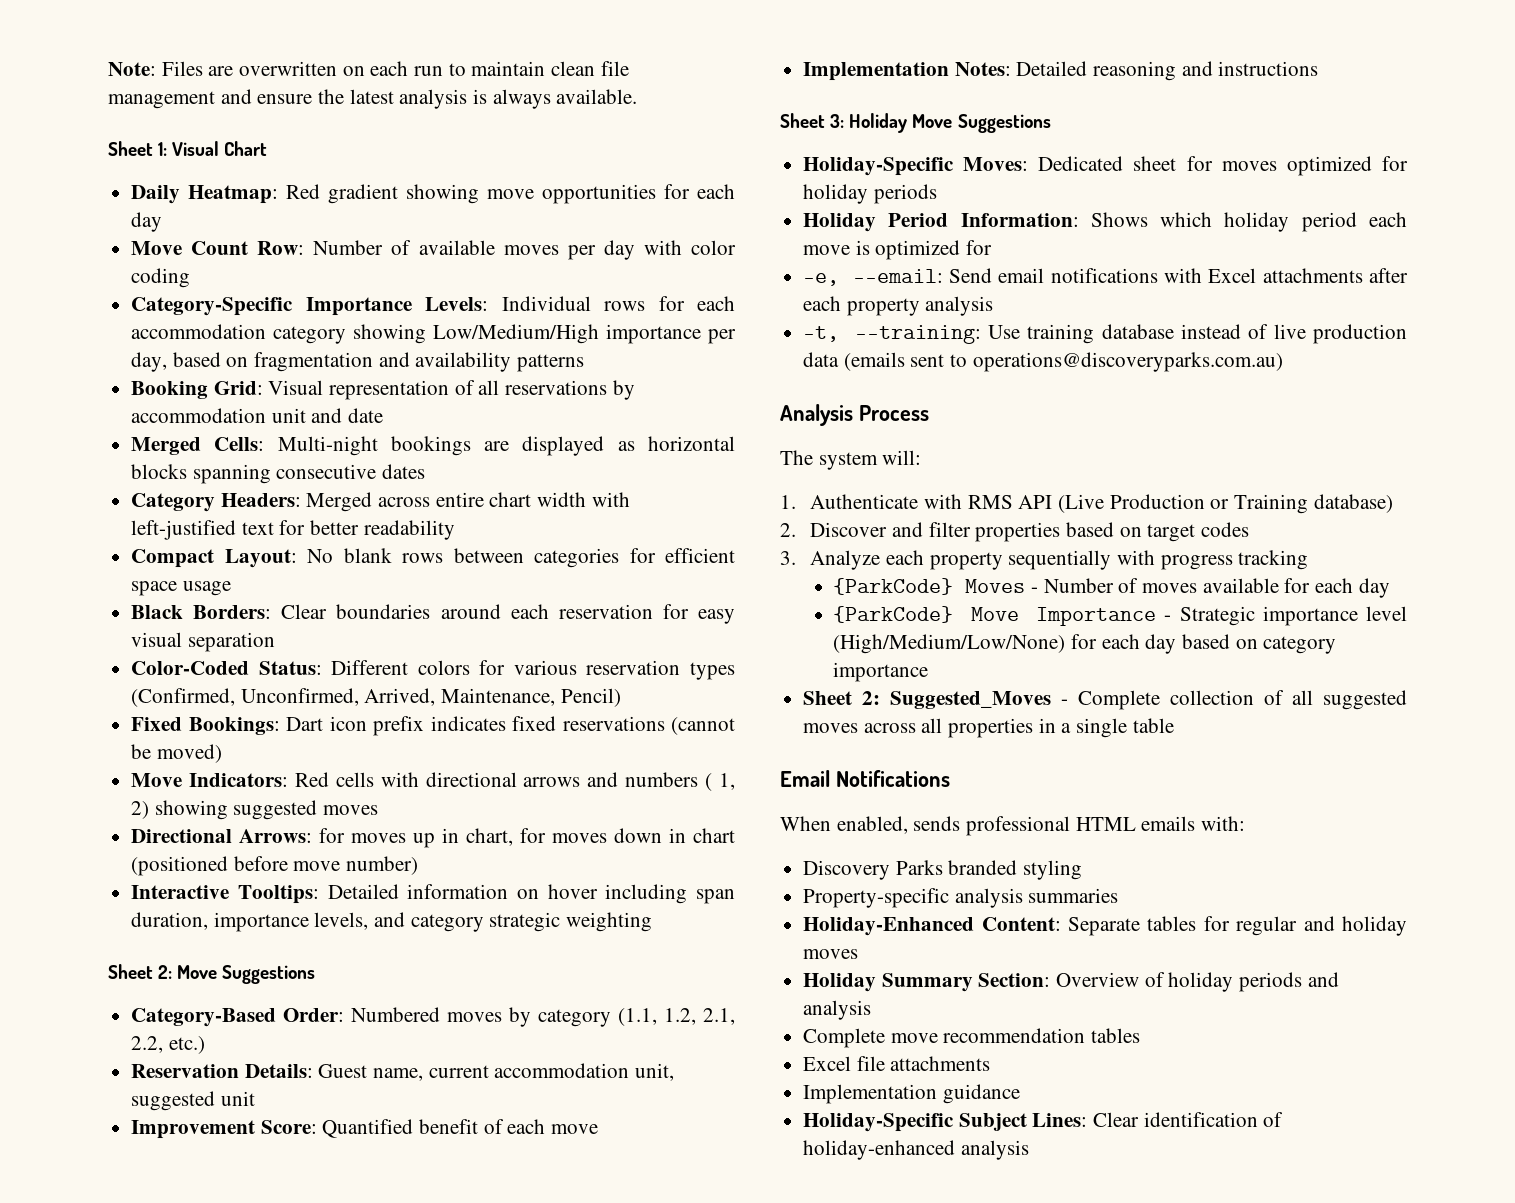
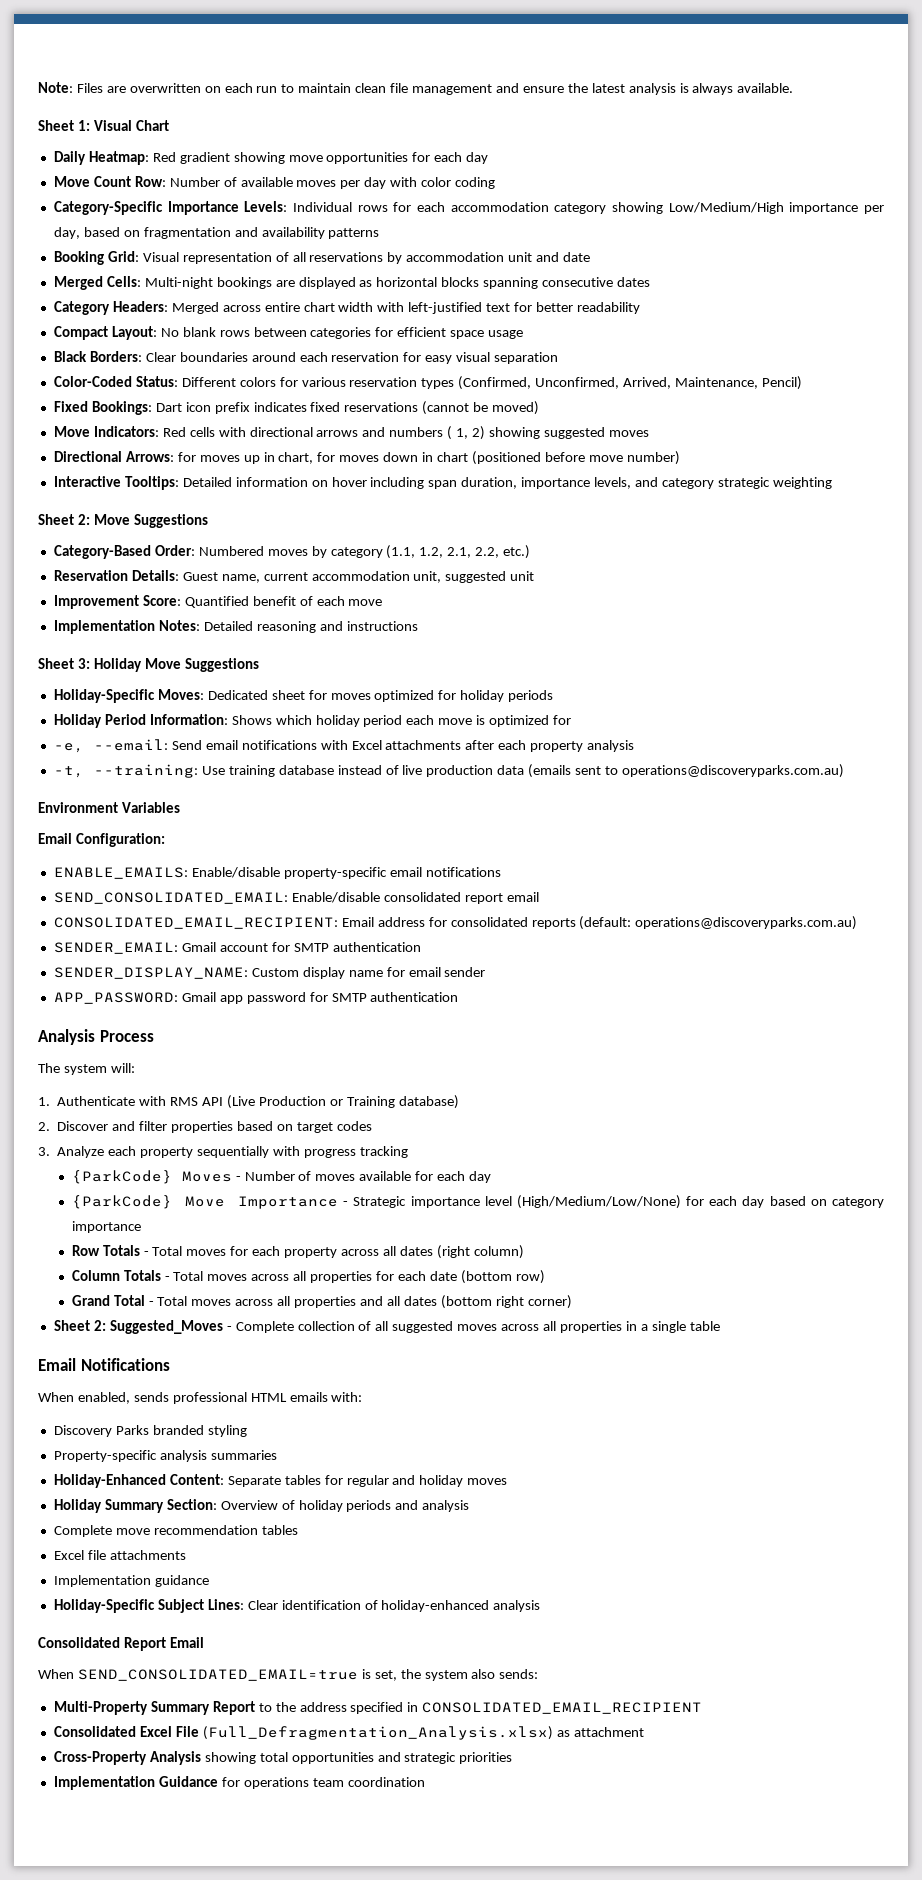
(1283, 362) none -> [38,802,180,813] [38,833,165,847] [53,867,501,879] [53,892,539,904] [53,916,858,930] [53,942,421,954] [53,967,486,979] [53,992,459,1004] // Environment Variables // Email Configuration: // ENABLE_EMAILS: Enable/disable property-specific email notifications // SEND_CONSOLIDATED_EMAIL: Enable/disable consolidated report email // CONSOLIDATED_EMAIL_RECIPIENT: Email address for consolidated reports (default: operations@discoveryparks.com.au) // SENDER_EMAIL: Gmail account for SMTP authentication // SENDER_DISPLAY_NAME: Custom display name for email sender // APP_PASSWORD: Gmail app password for SMTP authentication
(929, 672) none -> [71,1245,524,1259] [71,1270,545,1284] [71,1295,572,1309] // Row Totals - Total moves for each property across all dates (right column) // Column Totals - Total moves across all properties for each date (bottom row) // Grand Total - Total moves across all properties and all dates (bottom right corner)
(1029, 1150) none -> [38,1637,204,1651] [38,1669,539,1681] [53,1701,703,1715] [53,1726,644,1740] [53,1751,513,1765] [53,1776,425,1790] // Consolidated Report Email // When SEND_CONSOLIDATED_EMAIL=true is set, the system also sends: // Multi-Property Summary Report to the address specified in CONSOLIDATED_EMAIL_RECIPIENT // Consolidated Excel File (Full_Defragmentation_Analysis.xlsx) as attachment // Cross-Property Analysis showing total opportunities and strategic priorities // Implementation Guidance for operations team coordination

